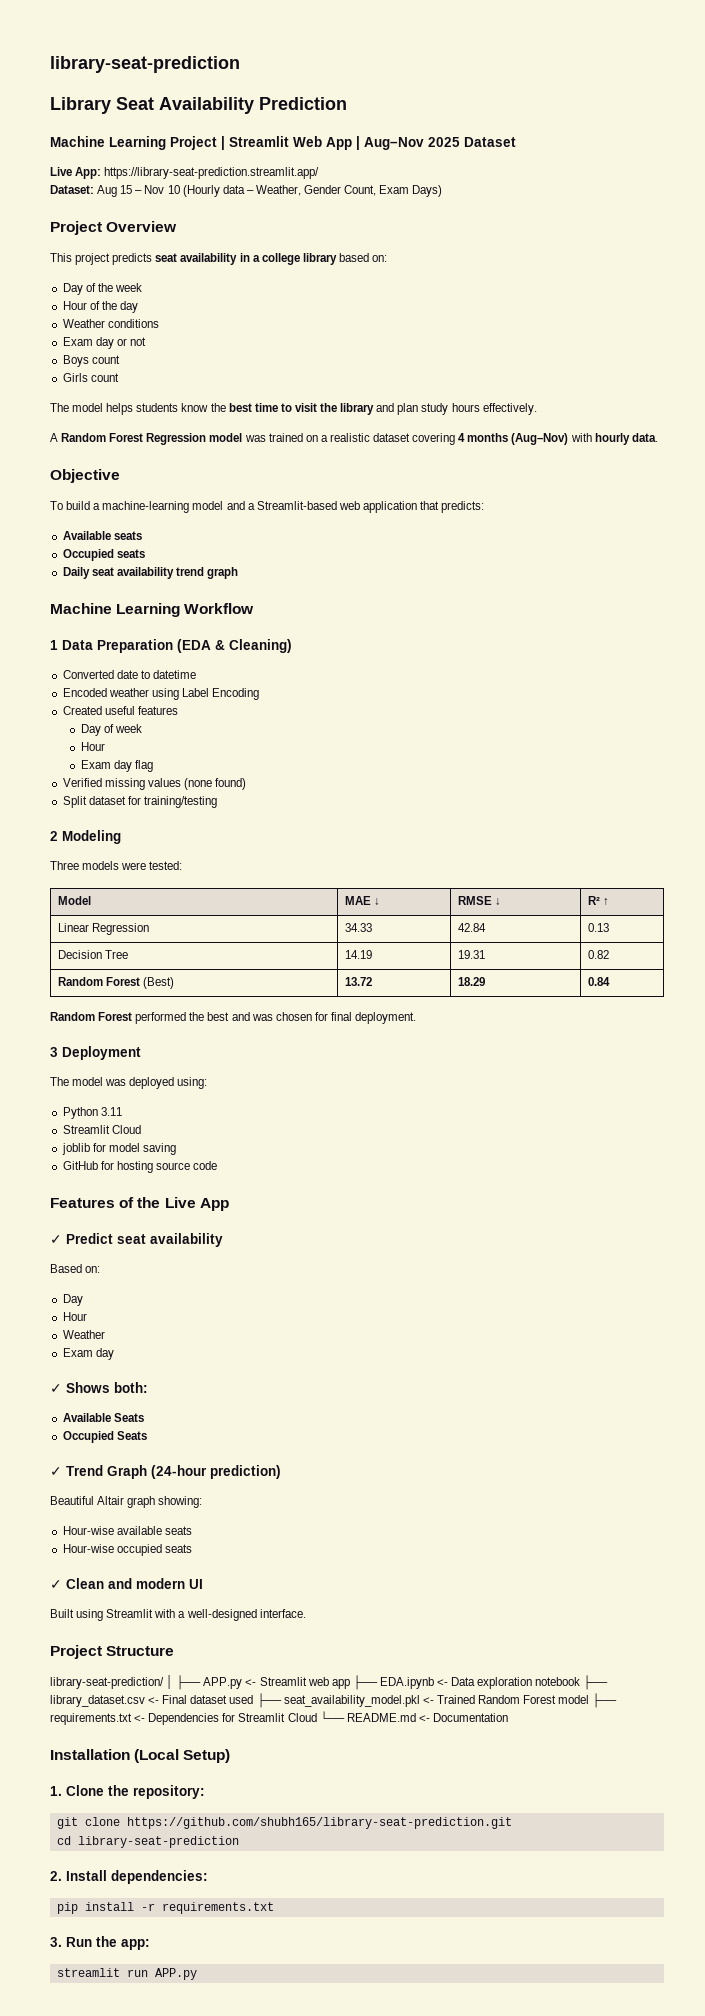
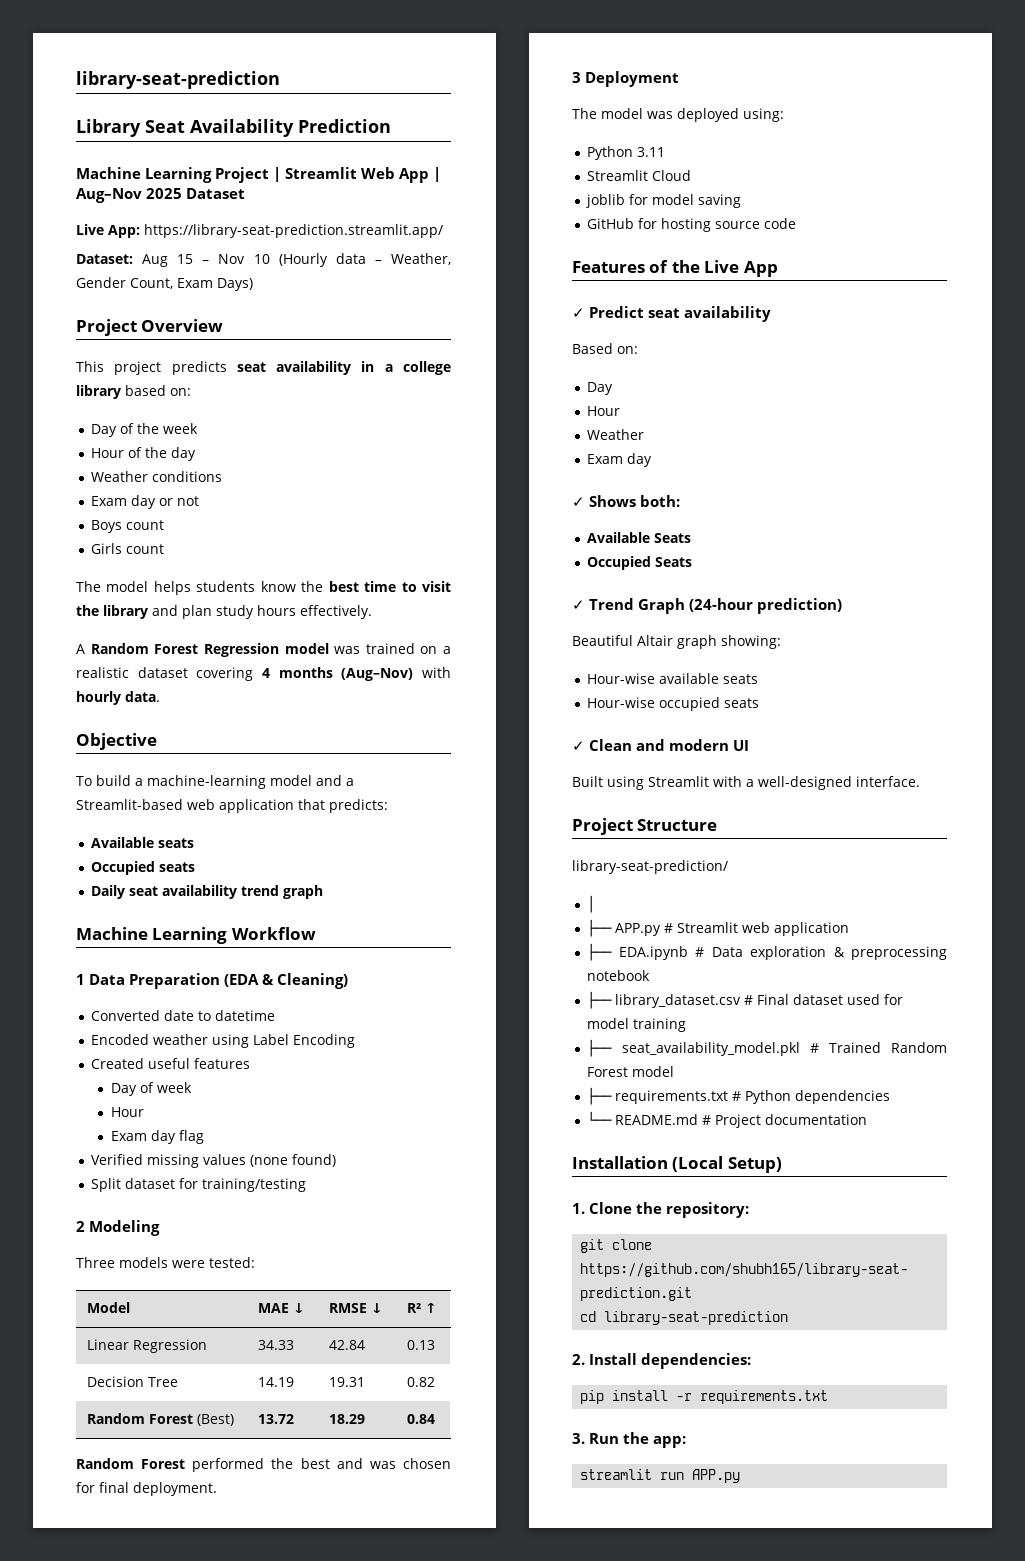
(164, 1683) none -> (728, 867) //
(174, 1682) none -> (596, 904) //
[245,1679,257,1686] <- -> [664,923,674,933] #
[331,1679,350,1689] app -> [774,922,850,936] application //
[437,1679,449,1686] <- -> [695,947,705,957] #
(533, 1683) none -> [833,946,947,960] & preprocessing
(581, 1681) none -> (651, 975) //
[148,1697,160,1704] <- -> [744,995,754,1005] #
(254, 1699) none -> [884,994,904,1005] [587,1018,687,1032] for model training //
[422,1697,434,1704] <- -> [809,1043,819,1053] #
(590, 1699) none -> (675, 1071) //
[134,1711,508,1725] <- Dependencies for Streamlit Cloud └── README.md <- Documentation -> [732,1090,891,1104] [587,1111,868,1128] # Python dependencies // └── README.md # Project documentation

